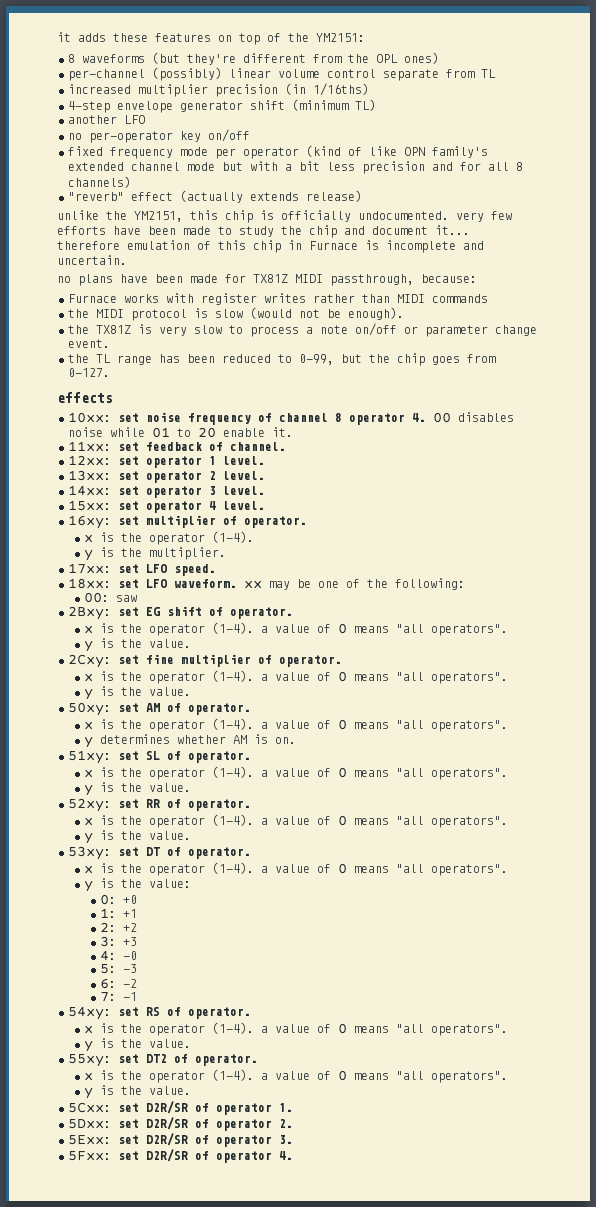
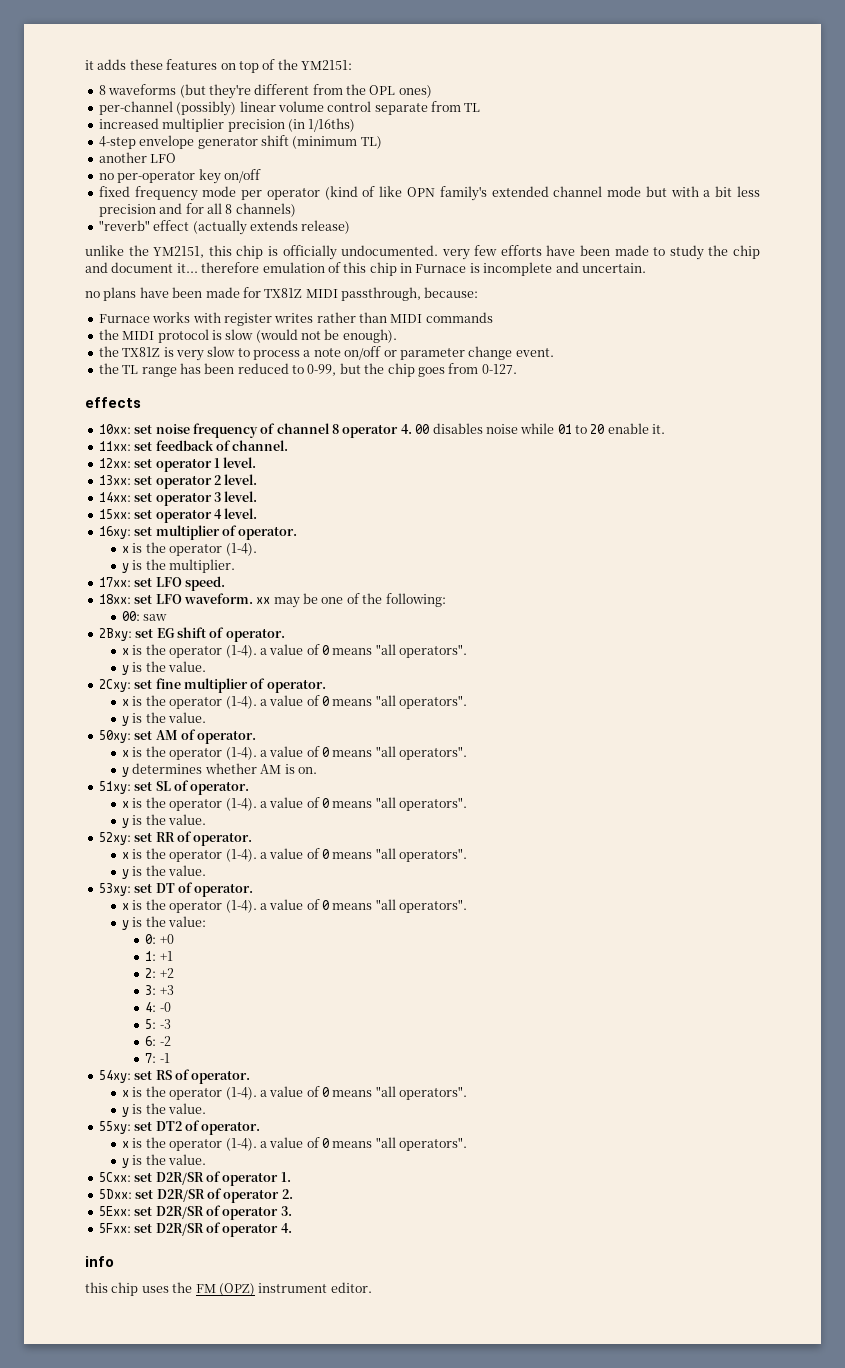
(293, 1155) none -> [85,1256,114,1267] [85,1282,372,1296] // info // this chip uses the FM (OPZ) instrument editor.

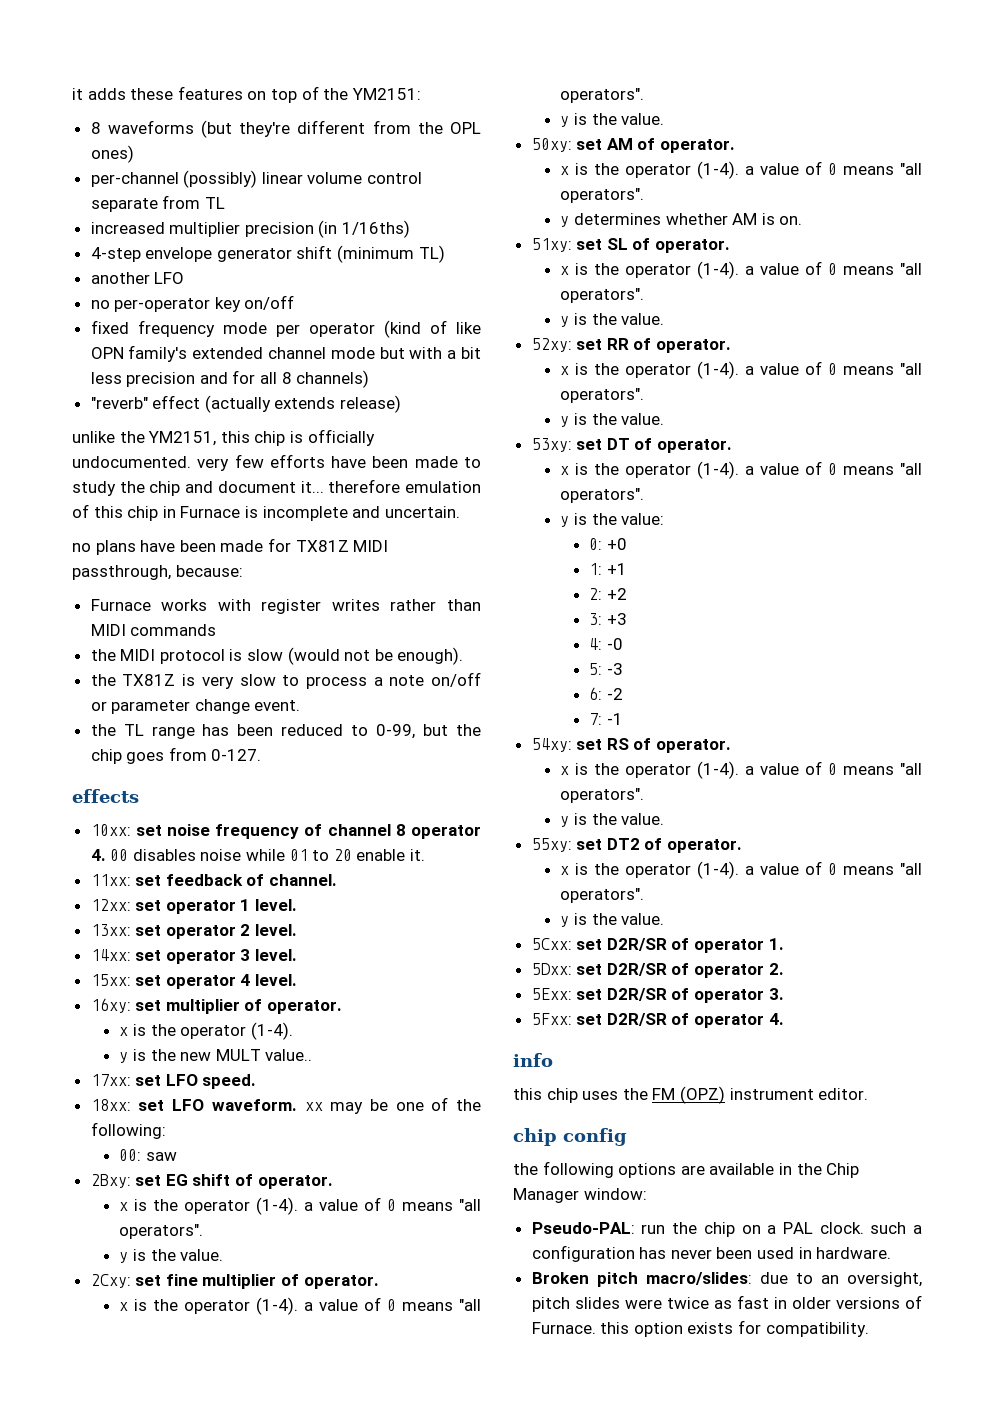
[169,559,236,573] multiplier. -> [180,1049,313,1061] new MULT value..
(372, 1287) none -> [513,1128,627,1146] [513,1161,860,1178] [513,1188,647,1203] [531,1222,922,1237] [531,1245,892,1262] [531,1272,922,1287] [531,1295,922,1312] [531,1320,869,1337] // chip config // the following options are available in the Chip Manager window: // Pseudo-PAL: run the chip on a PAL clock. such a configuration has never been used in hardware. // Broken pitch macro/slides: due to an oversight, pitch slides were twice as fast in older versions of Furnace. this option exists for compatibility.

